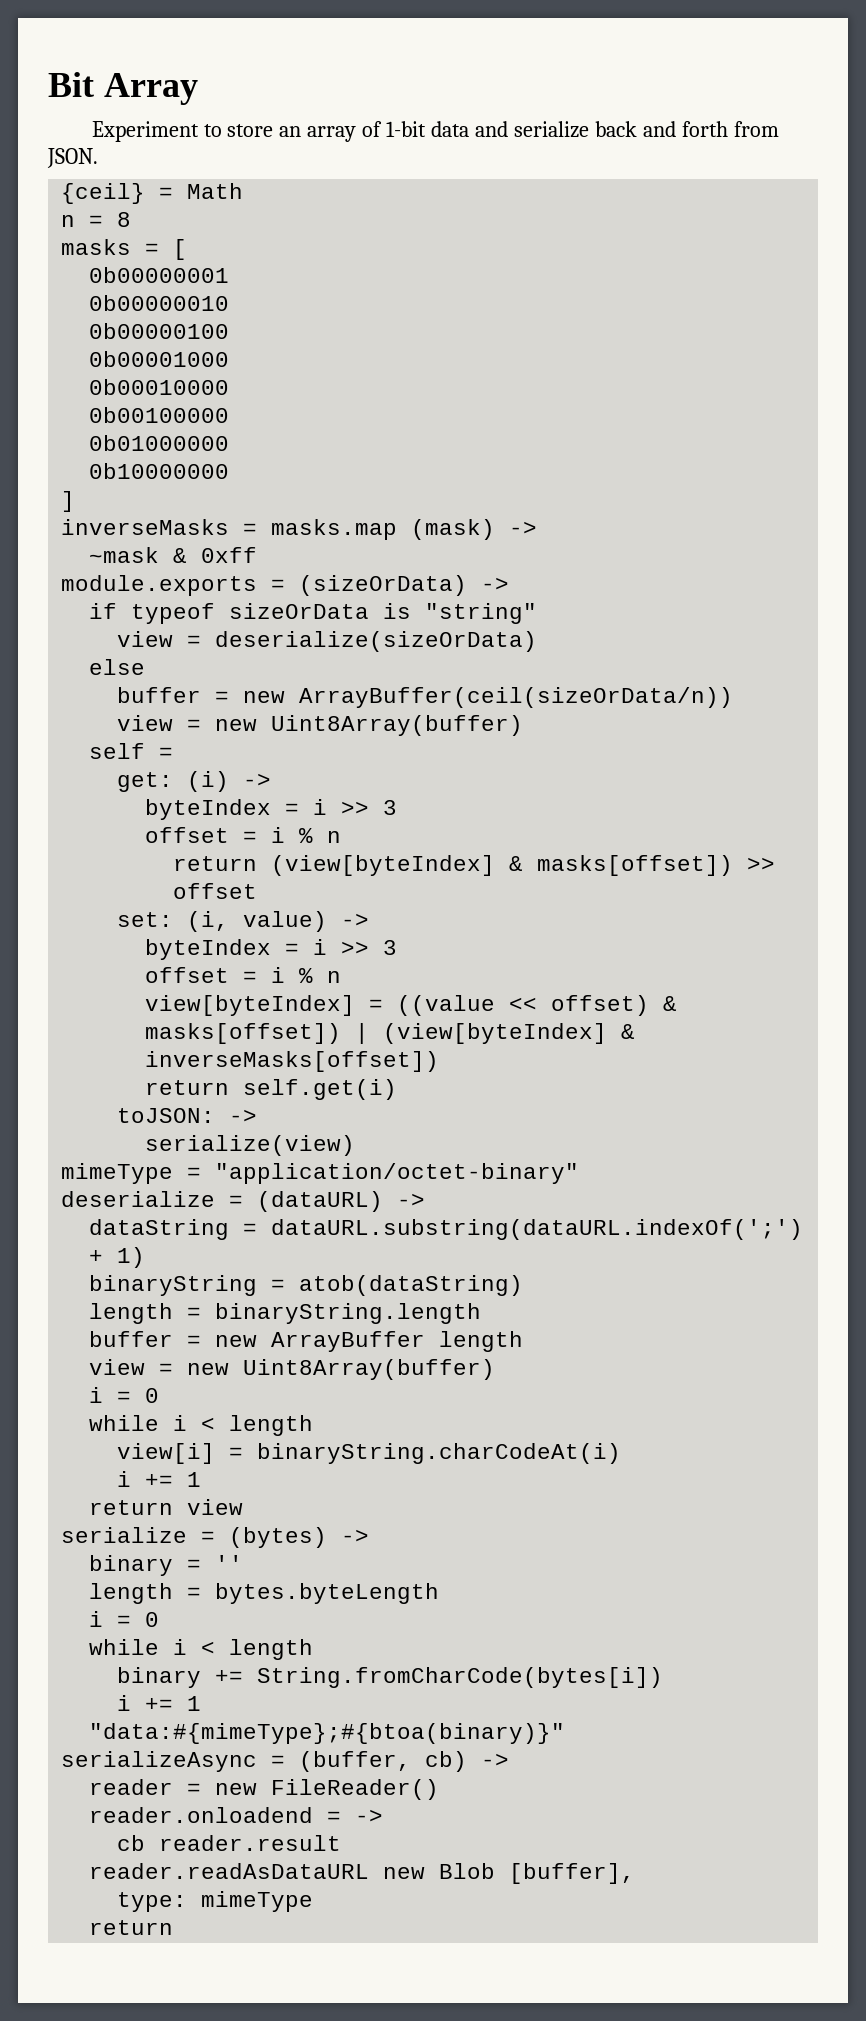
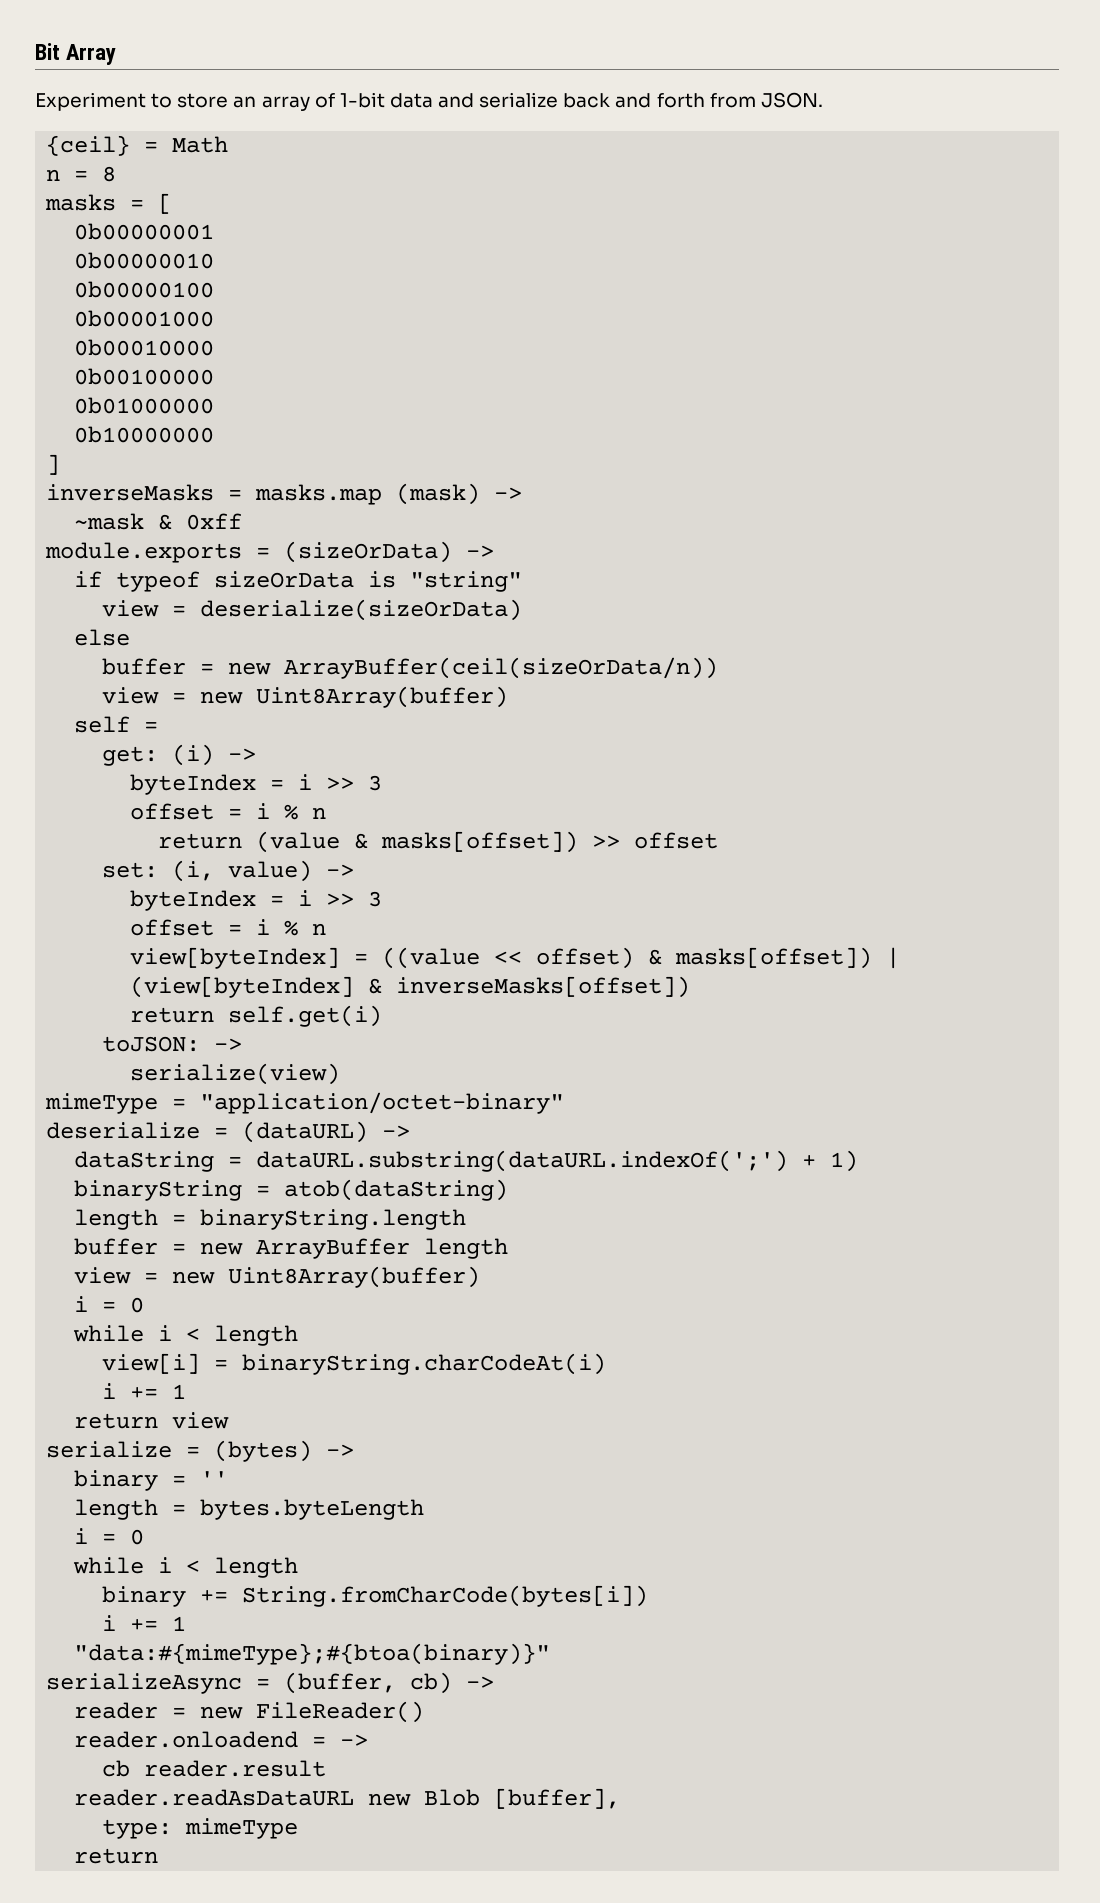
[271,855,496,876] (view[byteIndex] -> [256,831,341,853] (value

